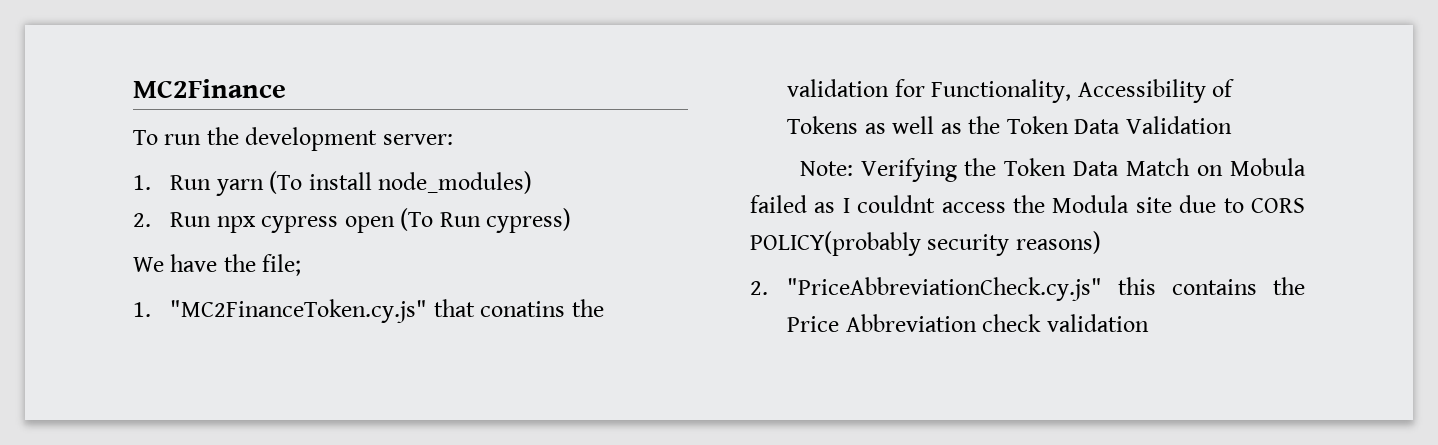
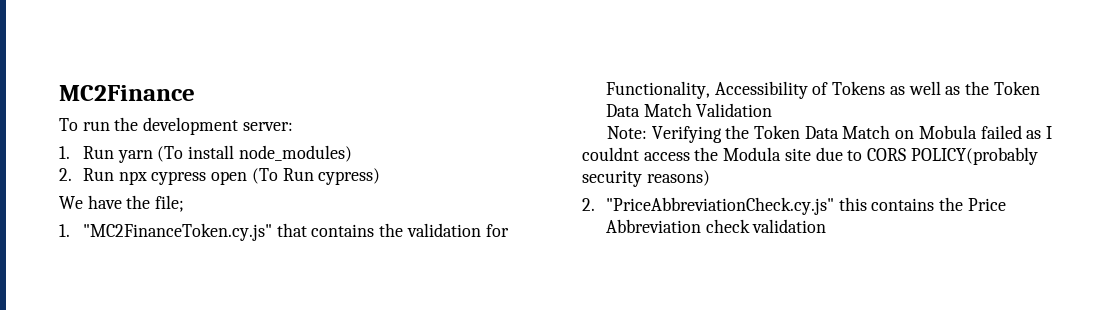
[480,301,566,317] conatins -> [311,224,375,237] contains
(1121, 126) none -> [643,103,692,117] Match

